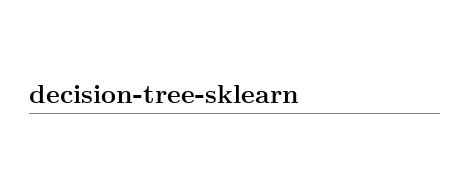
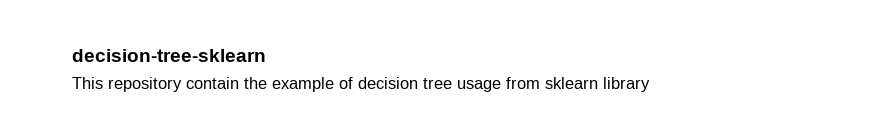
(299, 94) none -> [72,77,650,92] // This repository contain the example of decision tree usage from sklearn library

